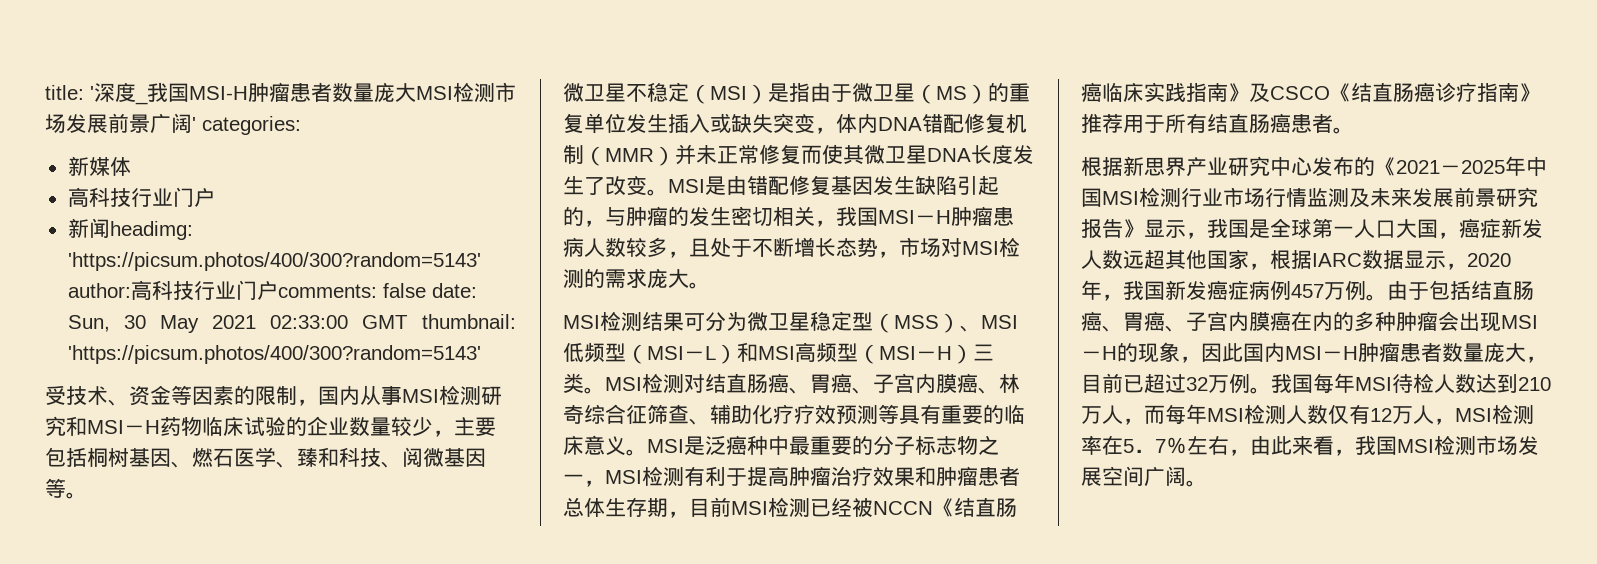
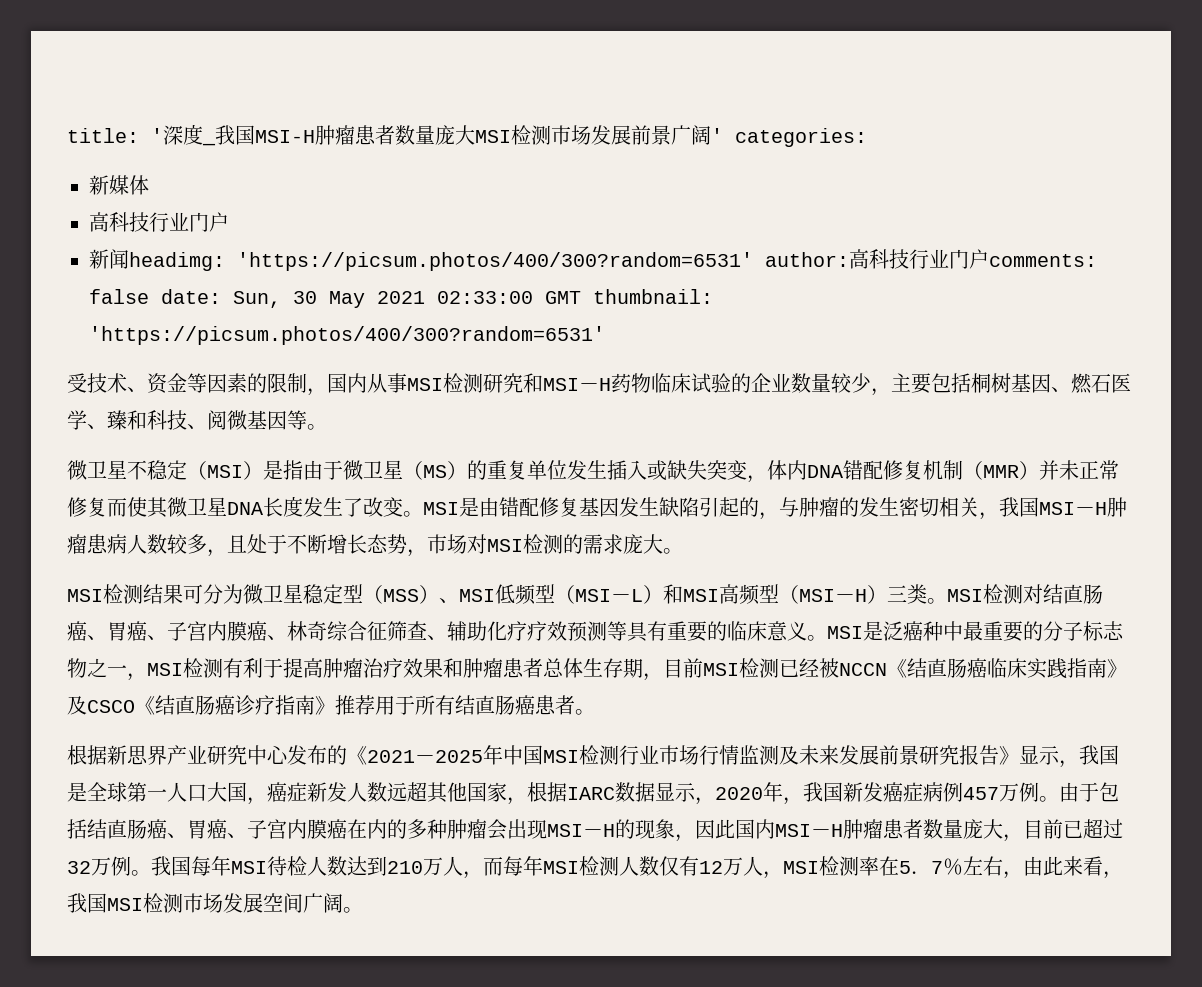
[67,252,481,271] 'https://picsum.photos/400/300?random=5143' -> [237,252,753,271] 'https://picsum.photos/400/300?random=6531'
[67,345,481,364] 'https://picsum.photos/400/300?random=5143' -> [89,326,605,345] 'https://picsum.photos/400/300?random=6531'

